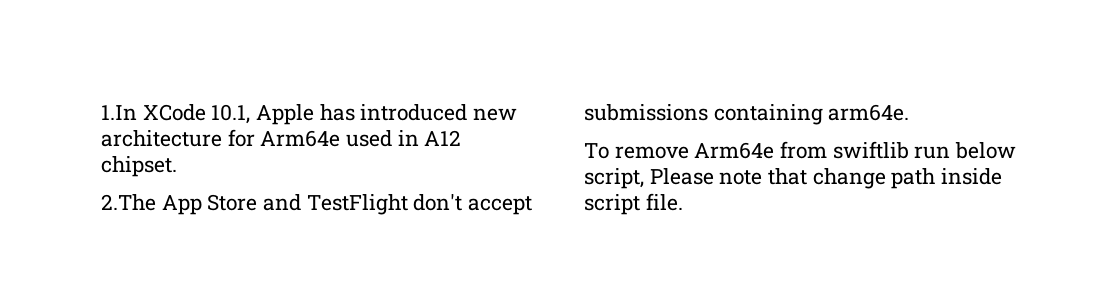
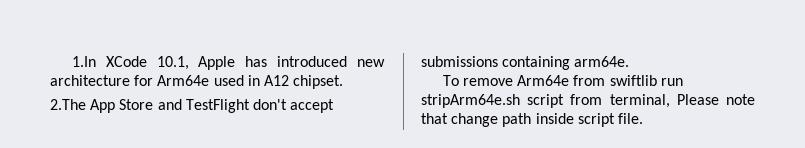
[955,142,1017,159] [584,168,644,189] below script, -> [421,94,670,108] stripArm64e.sh script from terminal,

